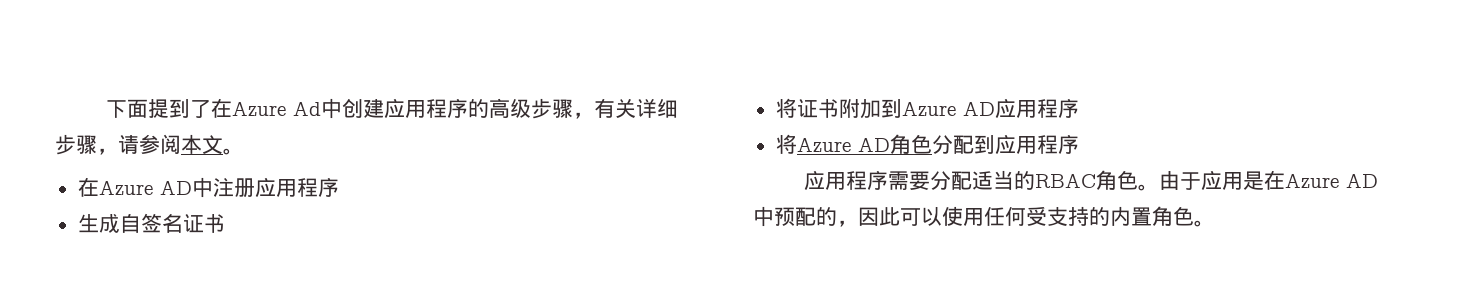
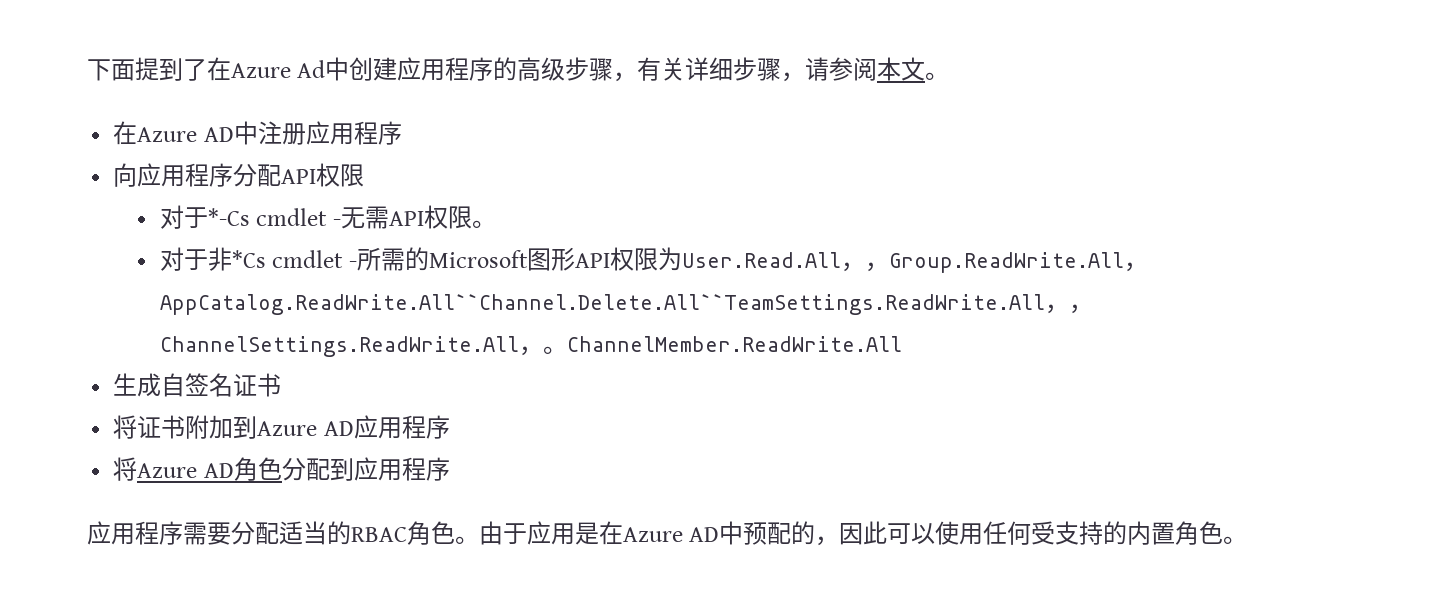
(339, 187) none -> [113,163,365,187] [159,205,496,229] [159,247,1148,273] [159,294,1093,315] [159,336,902,357] // 向应用程序分配API权限 // 对于*-Cs cmdlet -无需API权限。 // 对于非*Cs cmdlet -所需的Microsoft图形API权限为User.Read.All，，Group.ReadWrite.All，AppCatalog.ReadWrite.All``Channel.Delete.All``TeamSettings.ReadWrite.All，，ChannelSettings.ReadWrite.All，。ChannelMember.ReadWrite.All

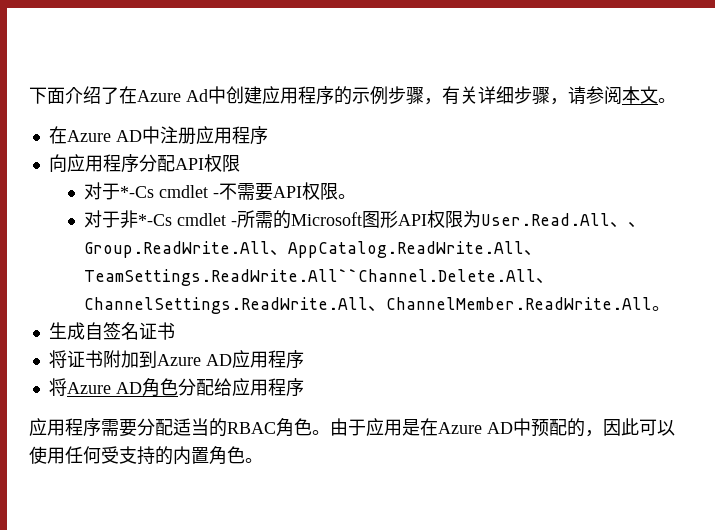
[135,57,183,81] 提到 -> [65,86,101,104] 介绍
[517,57,566,81] 高级 -> [352,86,388,105] 示例
[340,206,389,229] 无需 -> [219,183,274,201] 不需要
[231,250,266,268] *Cs -> [138,214,173,226] *-Cs
[840,252,1148,273] [159,294,1093,315] [159,336,902,357] ，，Group.ReadWrite.All，AppCatalog.ReadWrite.All``Channel.Delete.All``TeamSettings.ReadWrite.All，，ChannelSettings.ReadWrite.All，。ChannelMember.ReadWrite.All -> [610,222,647,228] [84,241,543,258] [84,269,555,286] [84,297,671,314] 、、Group.ReadWrite.All、AppCatalog.ReadWrite.All、TeamSettings.ReadWrite.All``Channel.Delete.All、ChannelSettings.ReadWrite.All、ChannelMember.ReadWrite.All。
[329,458,354,481] 到 -> [213,378,232,396] 给

